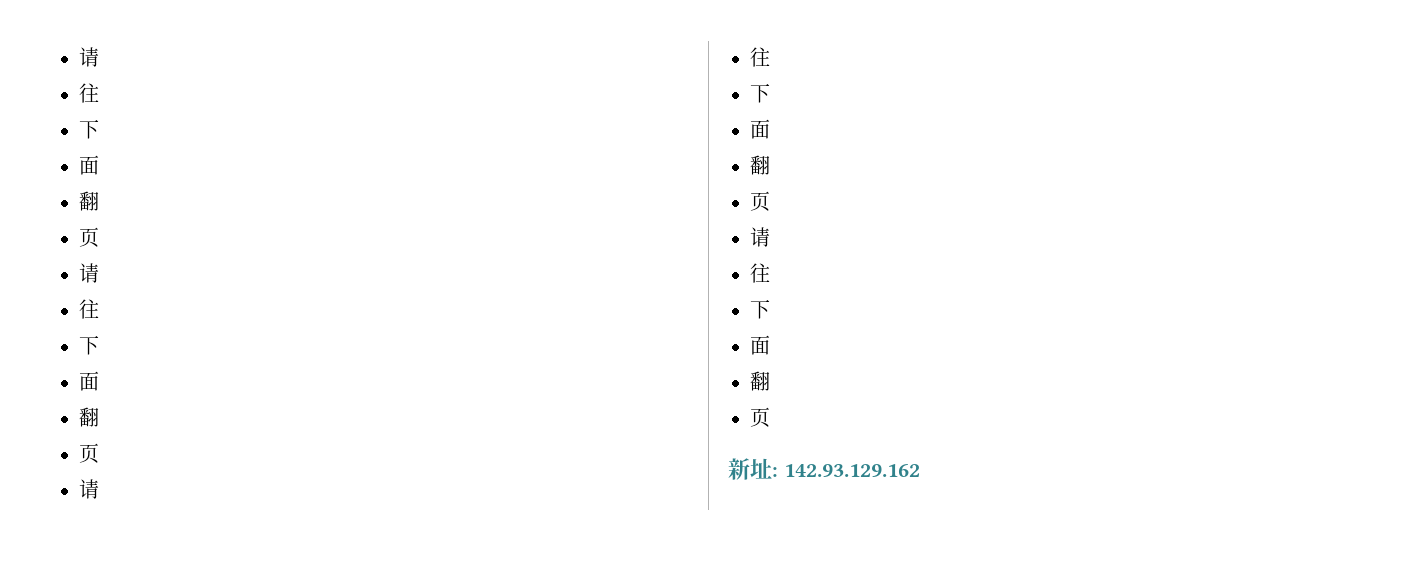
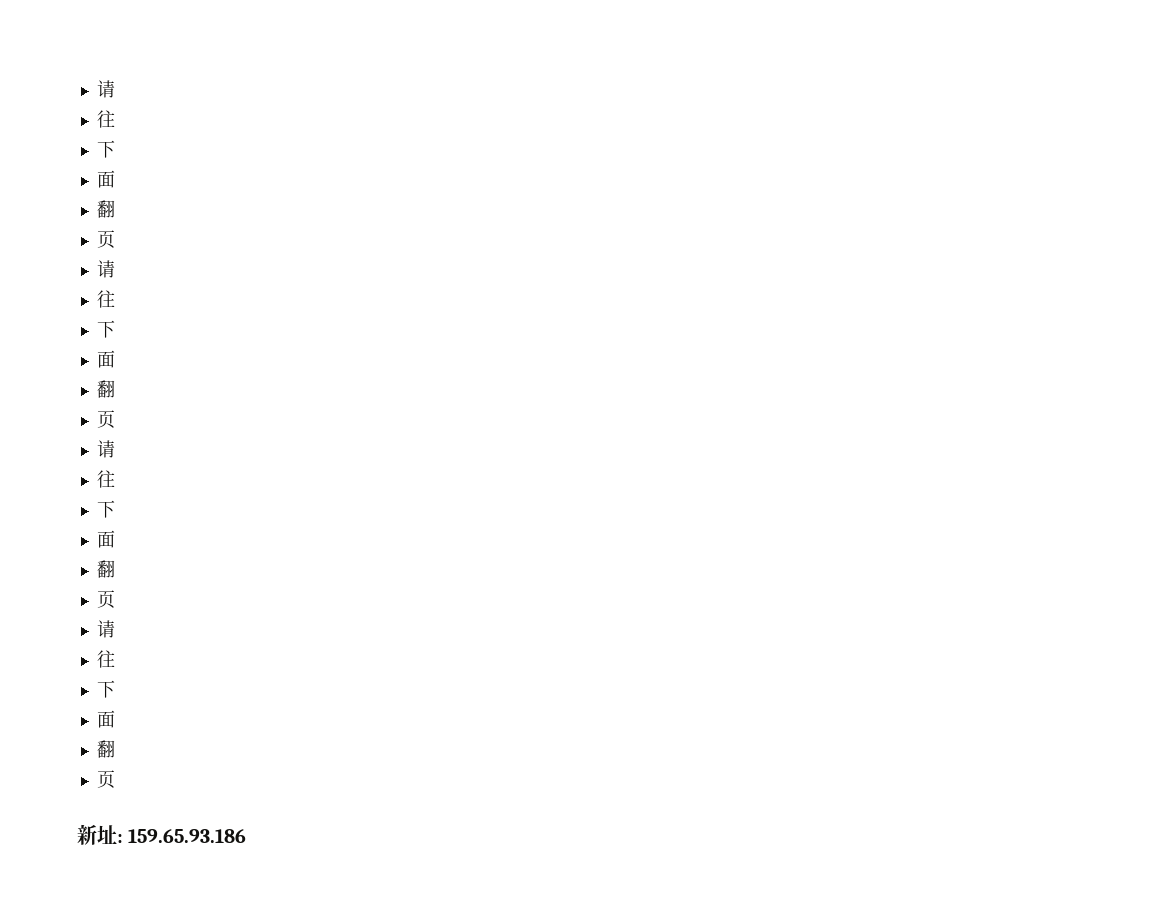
[784,464,920,477] 142.93.129.162 -> [128,829,247,843] 159.65.93.186

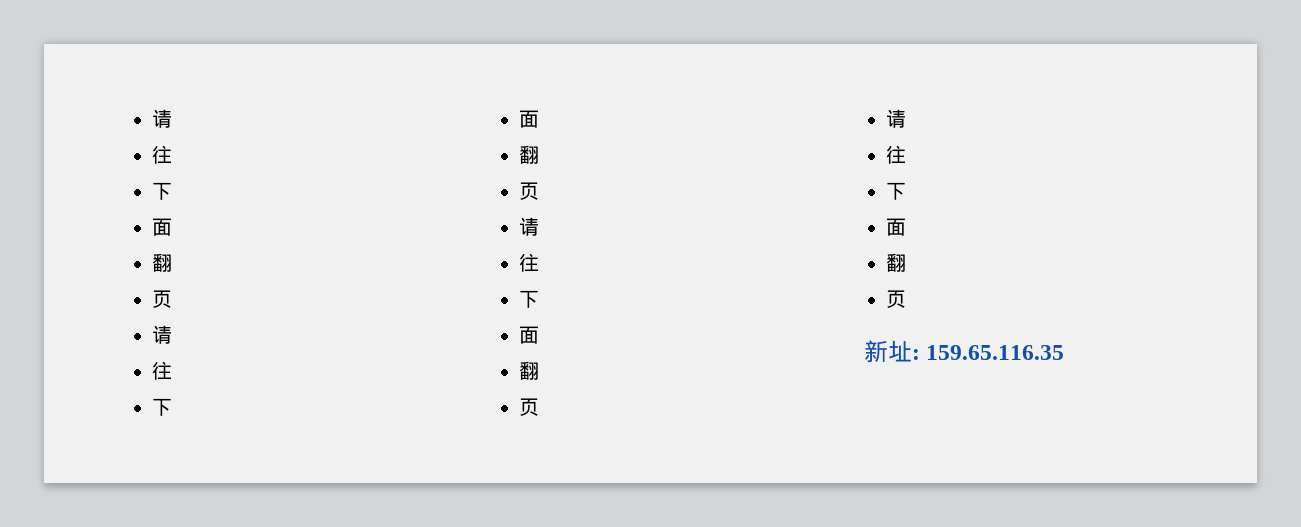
[128,829,247,843] 159.65.93.186 -> [926,345,1065,360] 159.65.116.35

